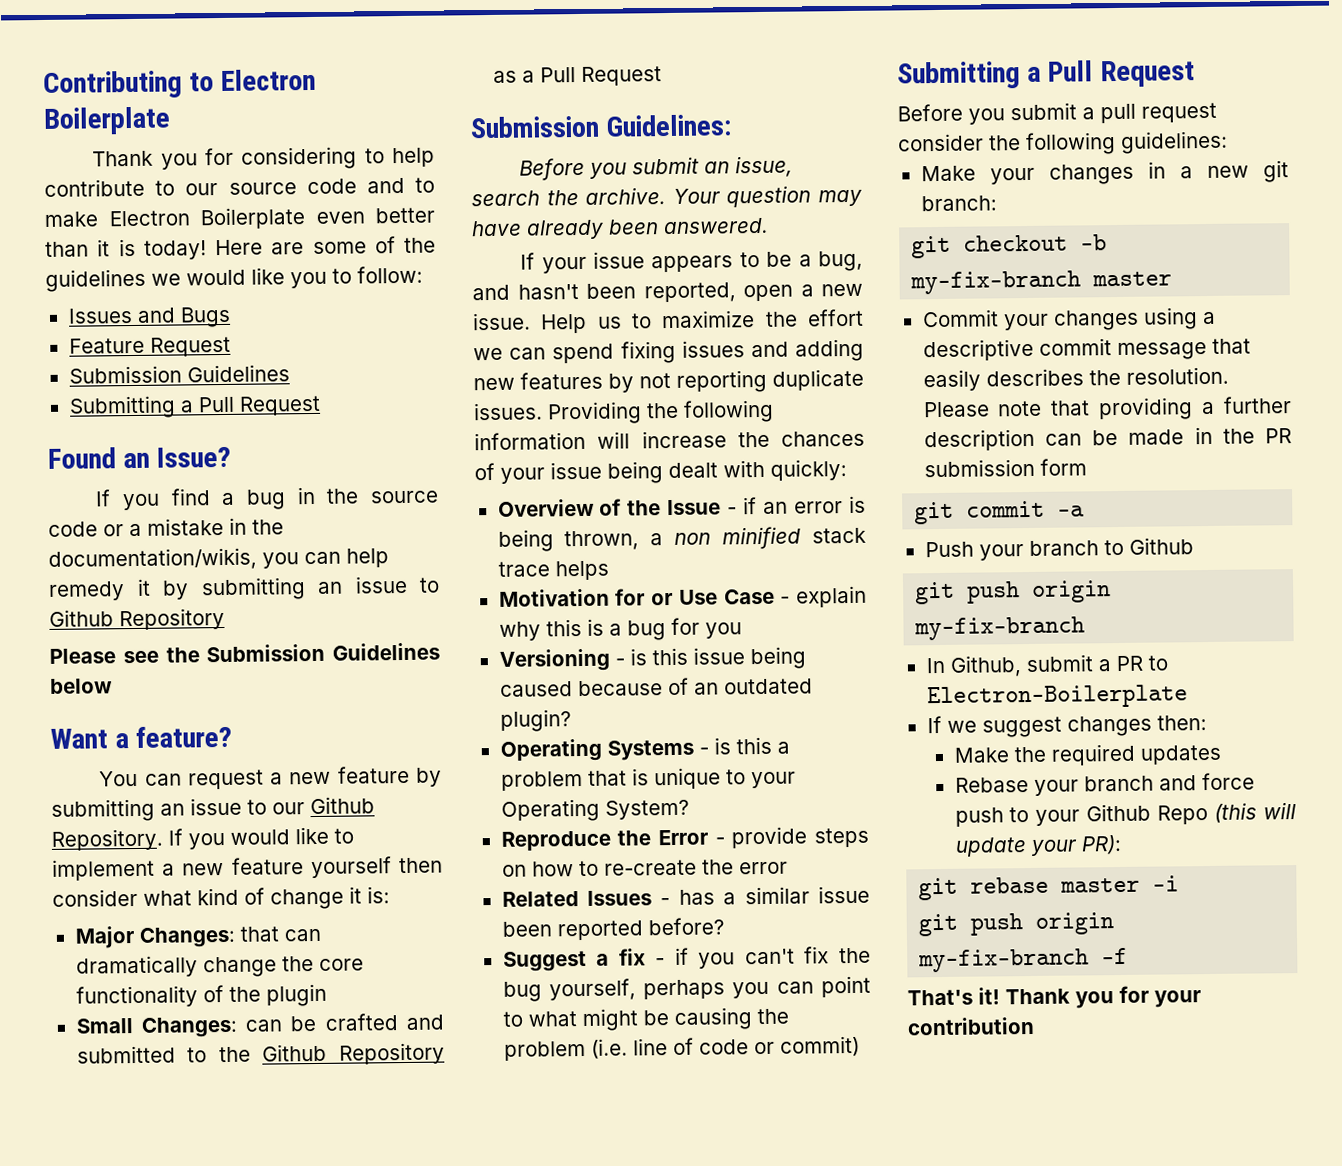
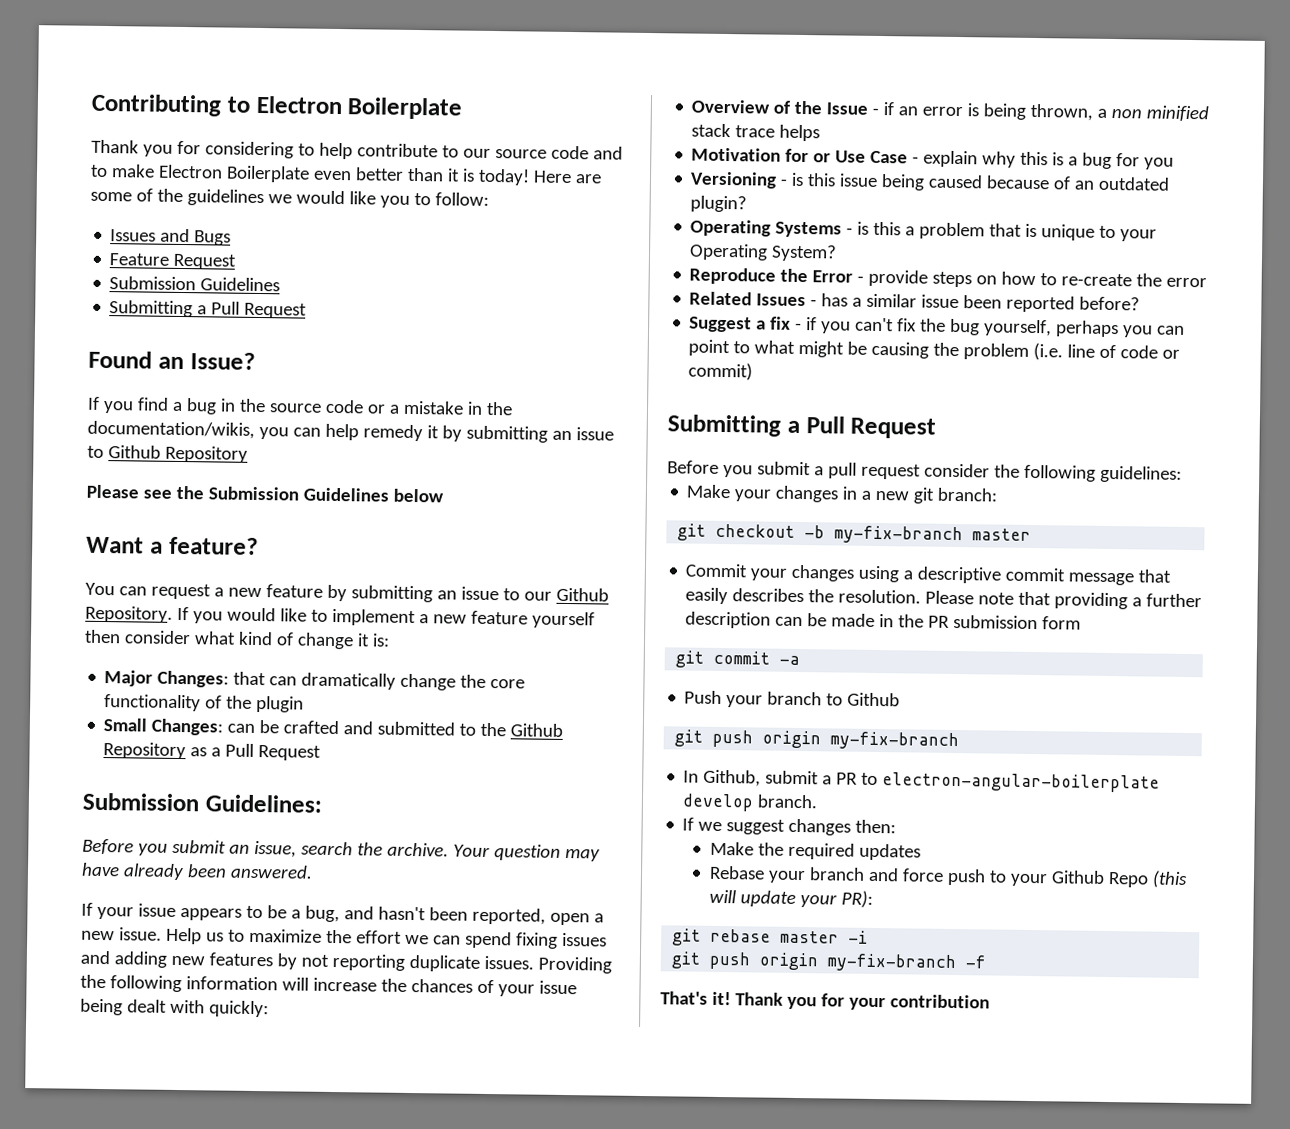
[926,684,1188,710] Electron-Boilerplate -> [882,772,1161,793] [682,793,819,812] electron-angular-boilerplate develop branch.

